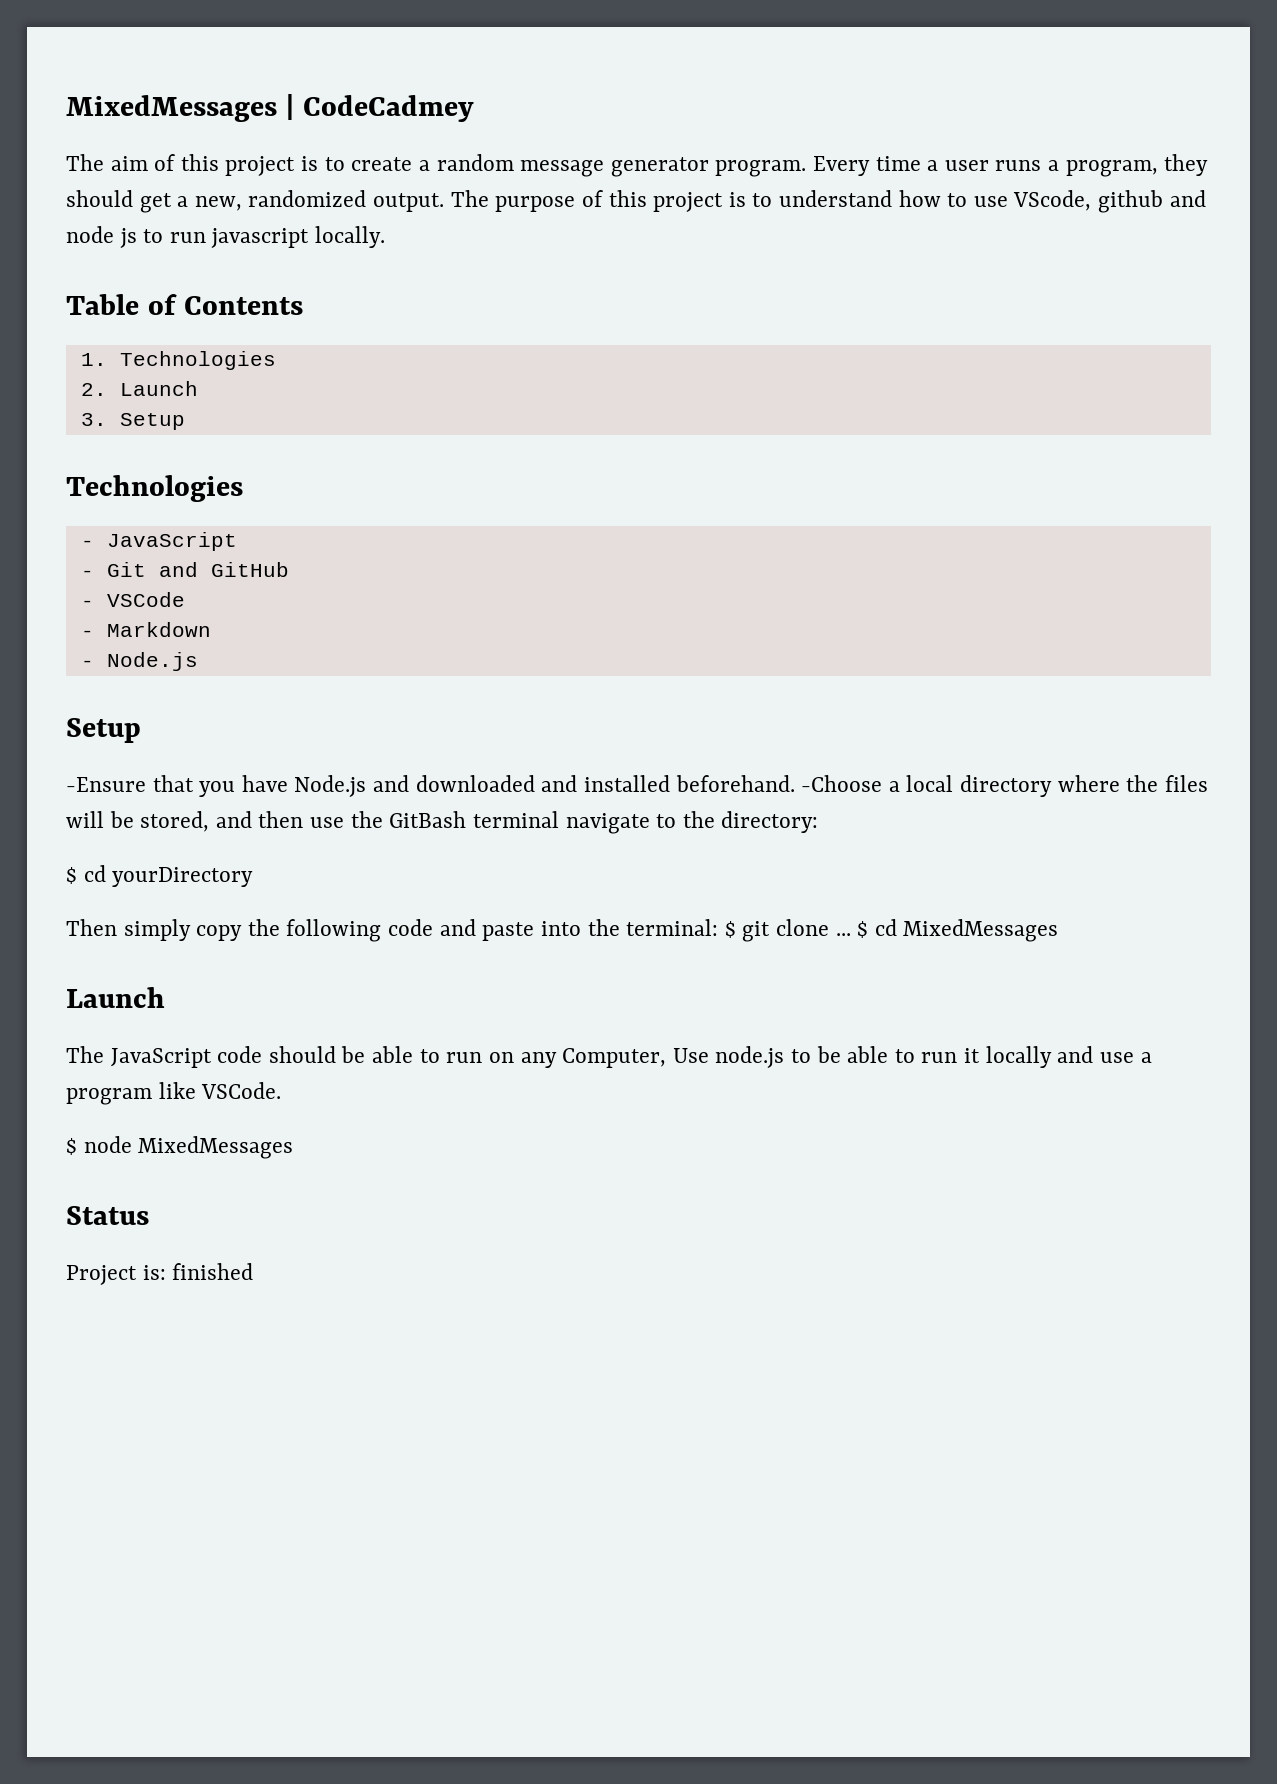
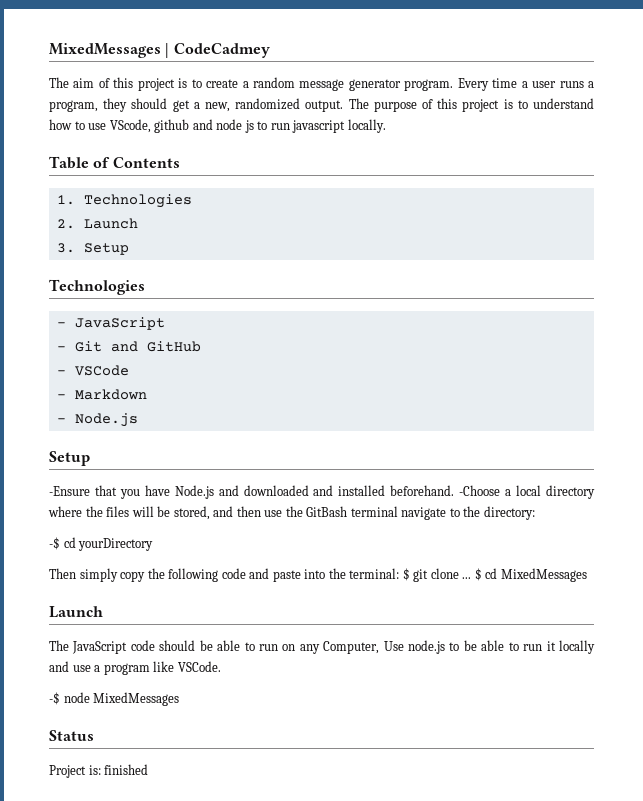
[66,867,77,884] $ -> [49,537,60,550] -$
[66,1138,77,1155] $ -> [49,692,60,705] -$

